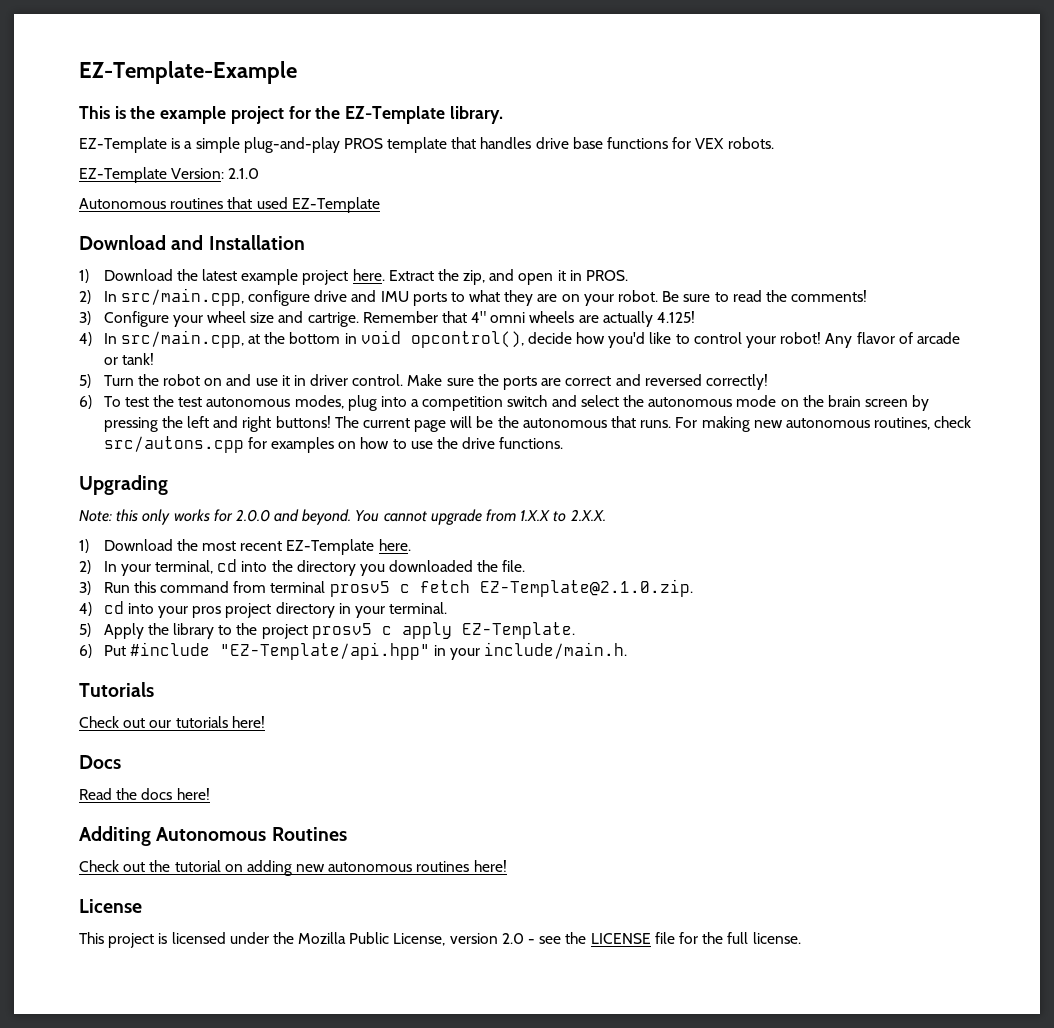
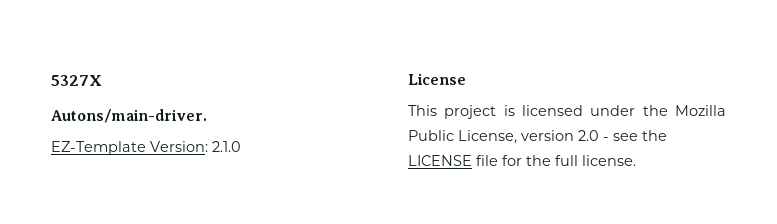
[79,61,297,84] [79,106,503,124] [79,137,774,153] [79,167,260,183] [79,197,380,213] [79,235,305,250] [79,269,629,285] [79,288,868,306] [79,311,696,327] [79,330,960,348] [103,353,154,365] [79,374,768,390] [79,395,930,411] [103,416,972,432] [103,436,564,453] [79,475,168,495] [79,509,606,525] [79,539,411,555] [79,559,526,576] [79,579,693,597] [79,601,448,618] [79,622,575,639] [79,642,628,660] [79,682,154,697] [79,716,265,728] [79,755,121,769] [79,788,210,800] [79,826,347,846] [79,860,507,876] EZ-Template-Example // This is the example project for the EZ-Template library. // EZ-Template is a simple plug-and-play PROS template that handles drive base functions for VEX robots. // EZ-Template Version: 2.1.0 // Autonomous routines that used EZ-Template // Download and Installation // 1) Download the latest example project here. Extract the zip, and open it in PROS. // 2) In src/main.cpp, configure drive and IMU ports to what they are on your robot. Be sure to read the comments! // 3) Configure your wheel size and cartrige. Remember that 4" omni wheels are actually 4.125! // 4) In src/main.cpp, at the bottom in void opcontrol(), decide how you'd like to control your robot! Any flavor of arcade or tank! // 5) Turn the robot on and use it in driver control. Make sure the ports are correct and reversed correctly! // 6) To test the test autonomous modes, plug into a competition switch and select the autonomous mode on the brain screen by pressing the left and right buttons! The current page will be the autonomous that runs. For making new autonomous routines, check src/autons.cpp for examples on how to use the drive functions. // Upgrading // Note: this only works for 2.0.0 and beyond. You cannot upgrade from 1.X.X to 2.X.X. // 1) Download the most recent EZ-Template here. // 2) In your terminal, cd into the directory you downloaded the file. // 3) Run this command from terminal prosv5 c fetch EZ-Template@2.1.0.zip. // 4) cd into your pros project directory in your terminal. // 5) Apply the library to the project prosv5 c apply EZ-Template. // 6) Put #include "EZ-Template/api.hpp" in your include/main.h. // Tutorials // Check out our tutorials here! // Docs // Read the docs here! // Additing Autonomous Routines // Check out the tutorial on adding new autonomous routines here! -> [51,75,102,86] [51,109,207,123] [51,141,241,155] 5327X // Autons/main-driver. // EZ-Template Version: 2.1.0

